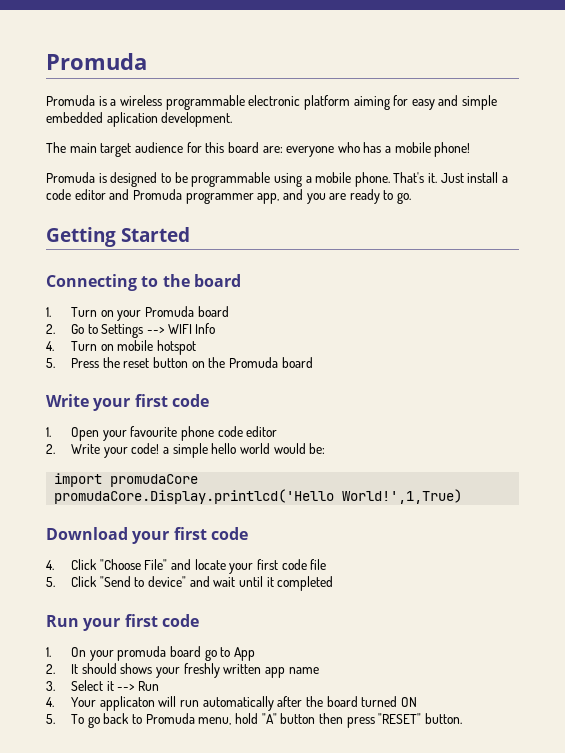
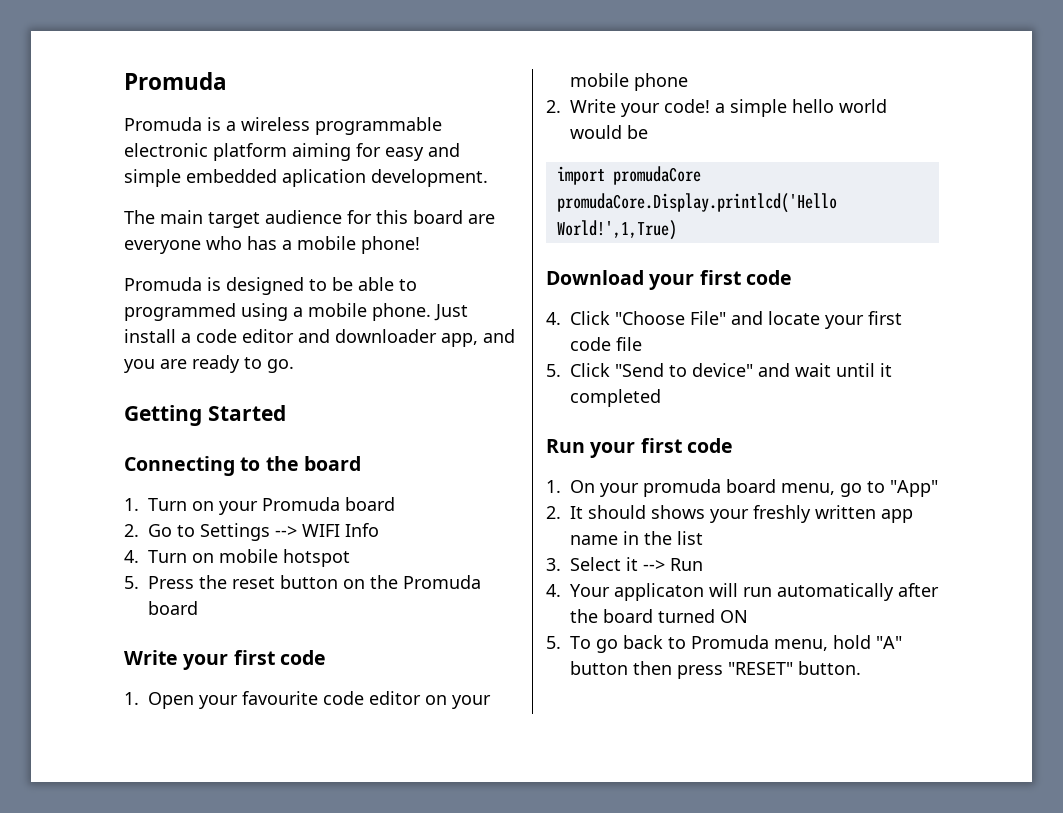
[262,146,283,153] are: -> [468,214,495,224] are
[191,172,271,187] programmable -> [358,277,417,291] [124,303,236,321] able to programmed
[393,172,438,183] That's it. -> (431, 312) none
[132,189,254,204] Promuda programmer -> [335,329,437,343] downloader
[181,426,278,441] phone code editor -> [323,691,491,709] [570,73,688,91] code editor on your mobile phone
[309,443,326,454] be: -> [627,125,648,139] be
(202, 651) none -> [781,483,835,495] menu,
[234,647,256,661] App -> [890,480,938,497] "App"
(319, 670) none -> [623,531,703,545] in the list

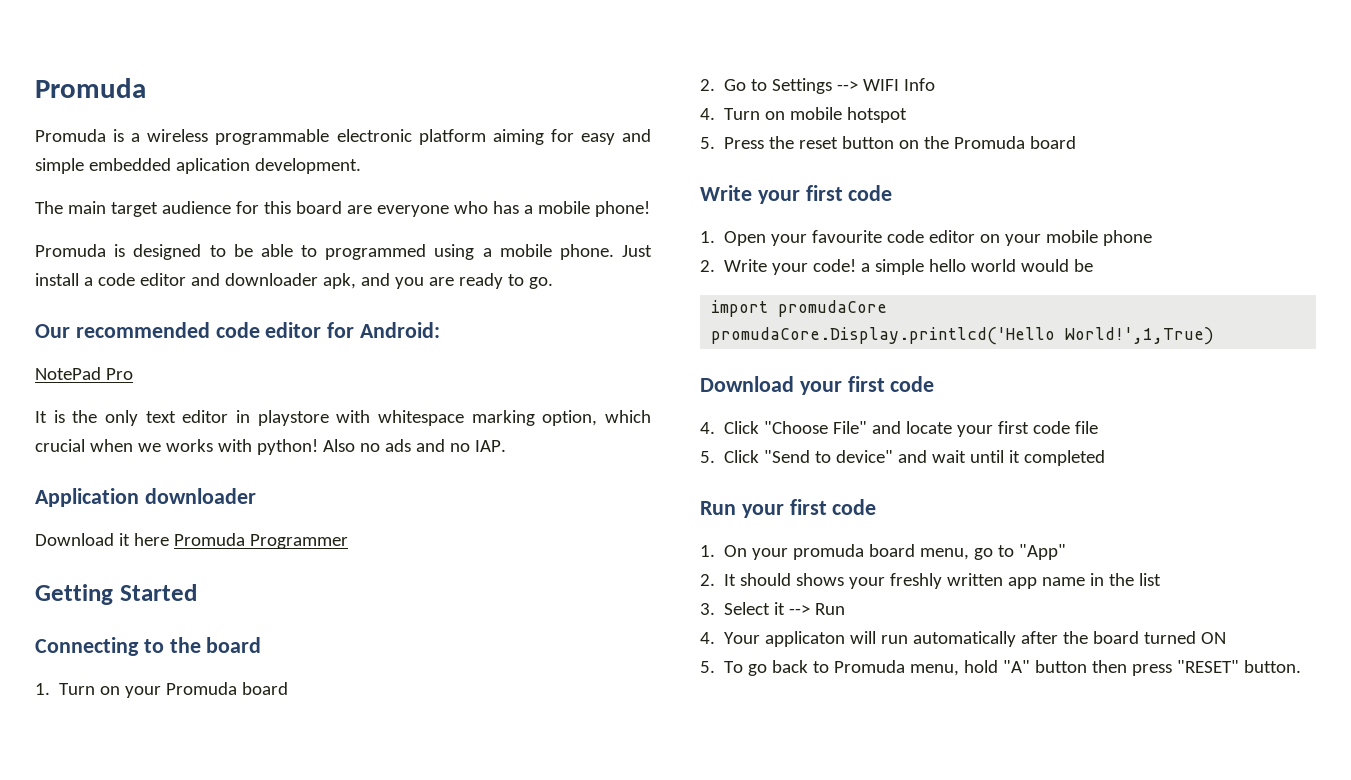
[441,333,478,347] app, -> [322,273,356,289] apk,
(294, 366) none -> [35,322,441,338] [35,367,133,380] [35,410,651,426] [35,439,506,455] [35,488,256,507] [35,533,348,549] // Our recommended code editor for Android: // NotePad Pro // It is the only text editor in playstore with whitespace marking option, which crucial when we works with python! Also no ads and no IAP. // Application downloader // Download it here Promuda Programmer

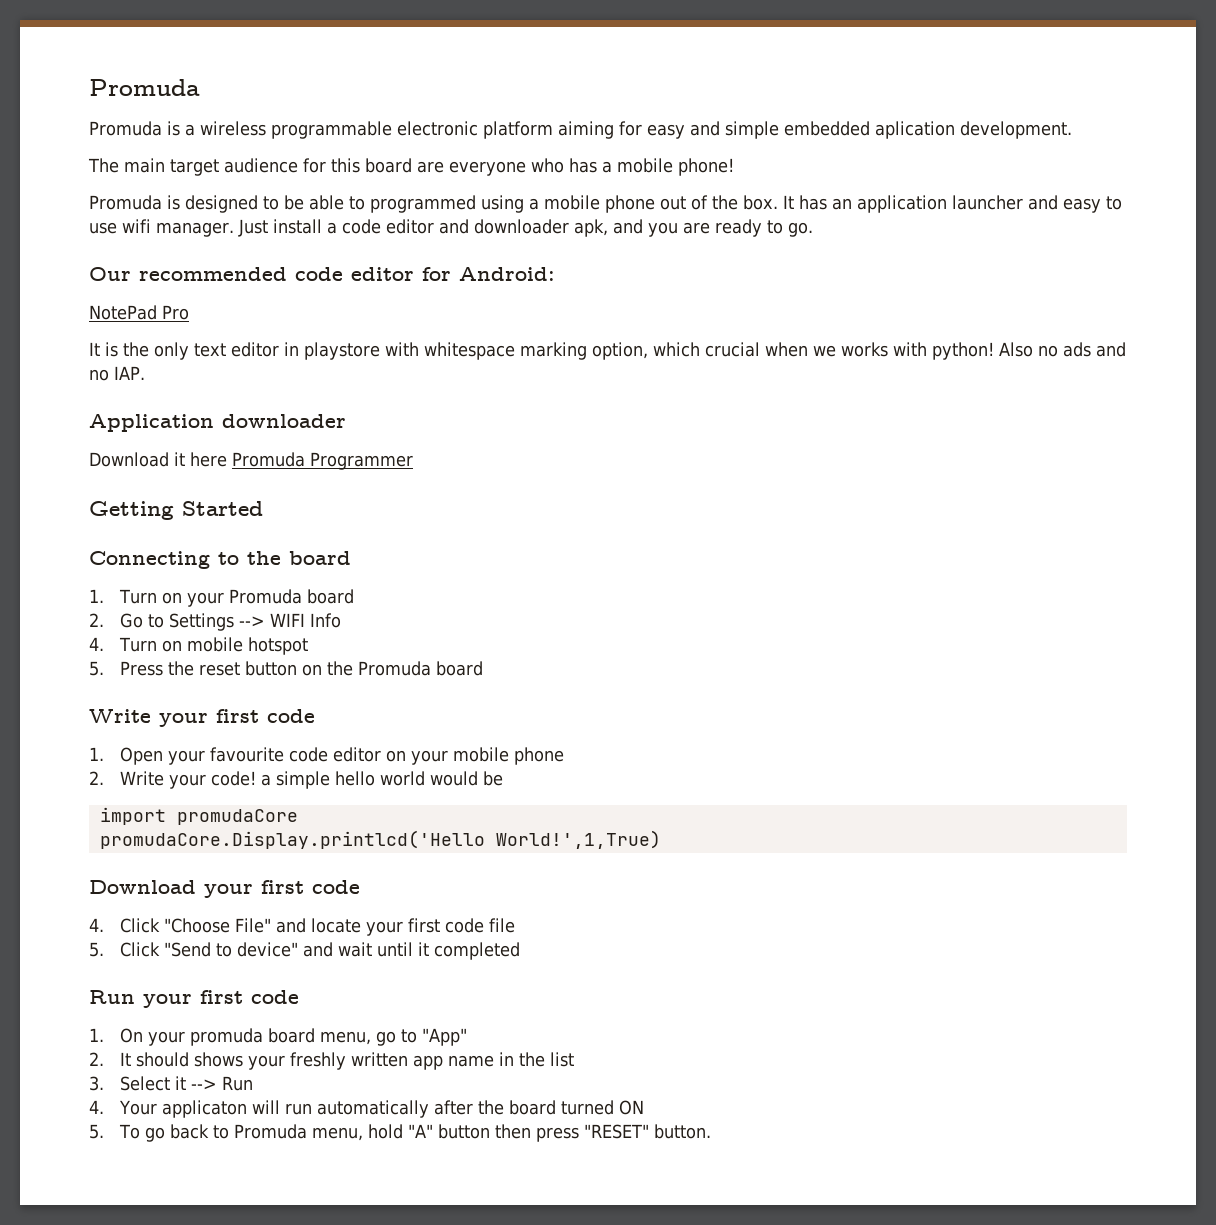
[559,244,614,260] phone. -> [605,195,1122,213] [89,219,234,237] phone out of the box. It has an application launcher and easy to use wifi manager.

